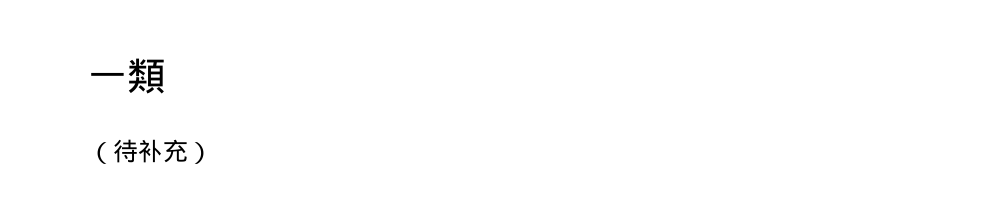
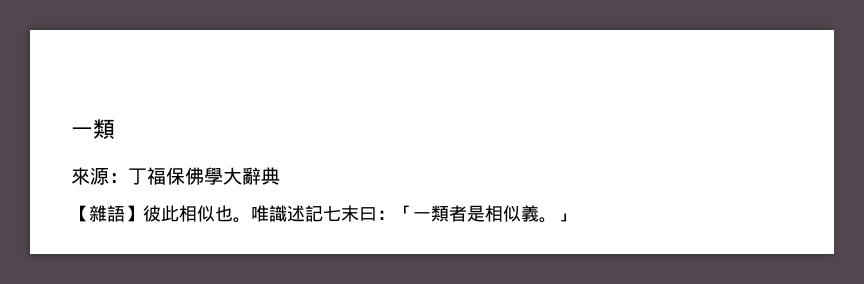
[88,139,213,164] （待补充） -> [71,167,280,185] [71,205,575,223] 來源：丁福保佛學大辭典 // 【雜語】彼此相似也。唯識述記七末曰：「一類者是相似義。」

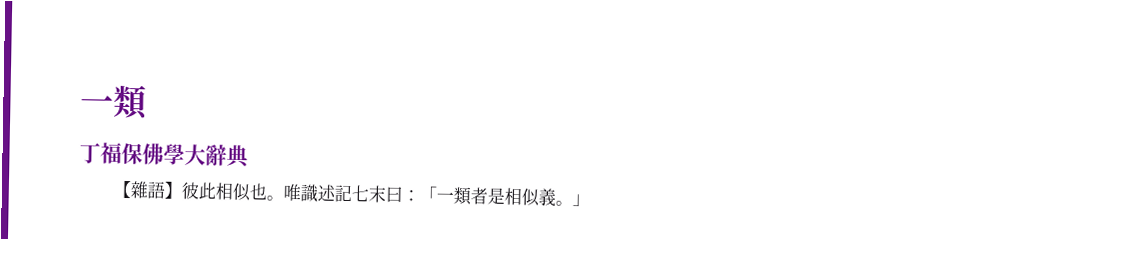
[71,167,128,185] 來源： -> (148, 102) none

